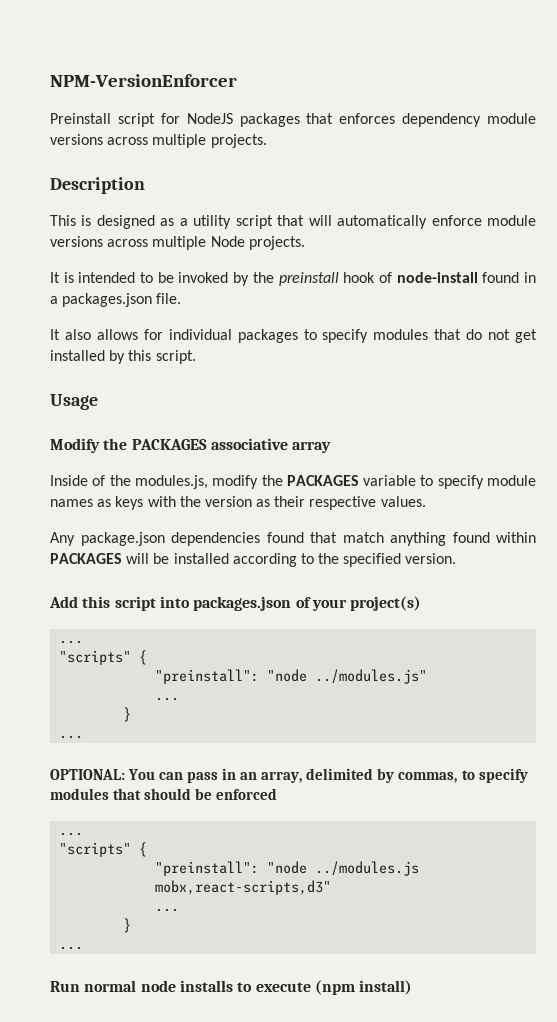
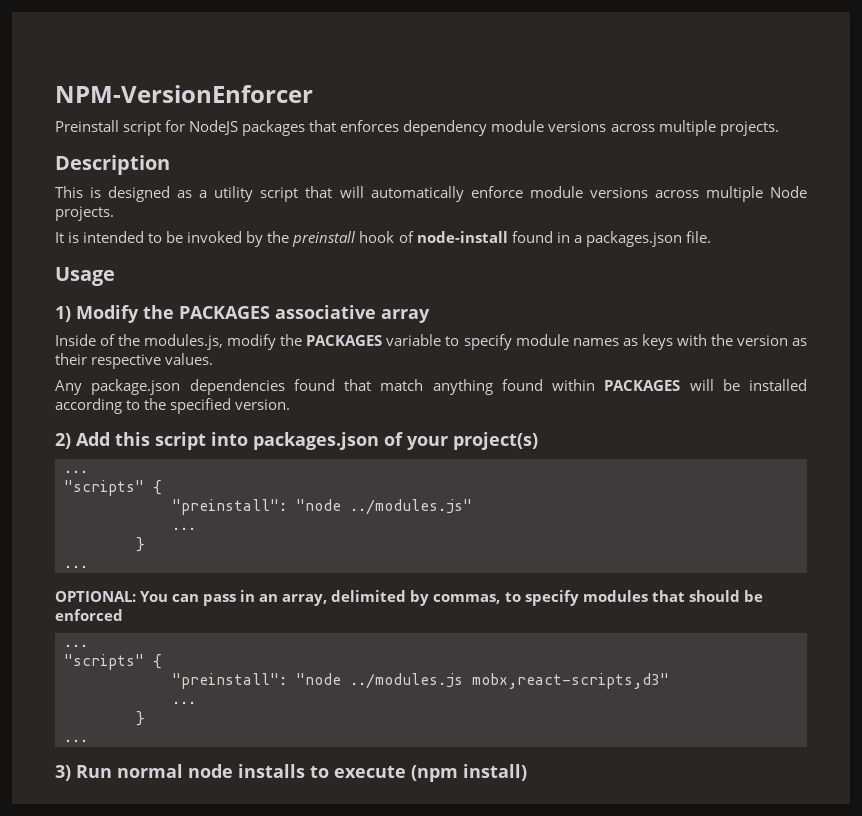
[50,329,538,343] [50,350,196,364] // It also allows for individual packages to specify modules that do not get installed by this script. -> (711, 237) none
(98, 402) none -> [55,306,71,322] 1)
(457, 558) none -> [55,433,71,449] 2)
(84, 948) none -> [55,765,71,781] 3)

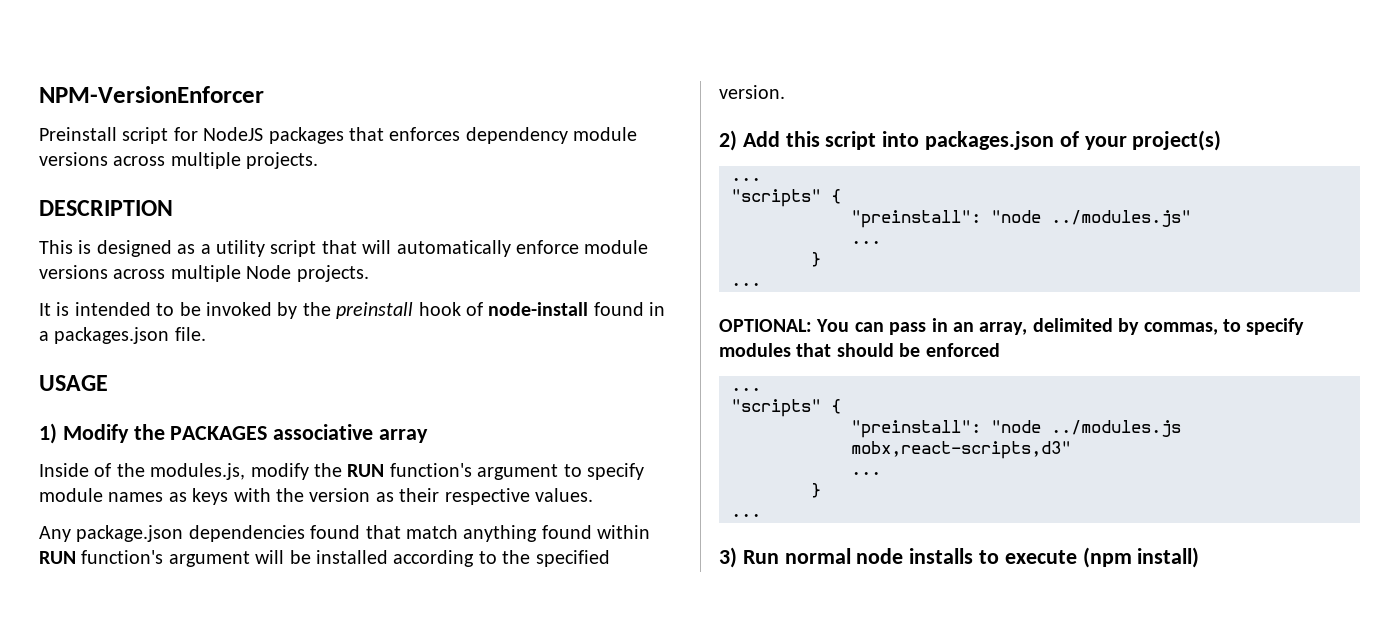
[55,155,170,175] Description -> [39,200,173,216] DESCRIPTION
[55,267,115,286] Usage -> [39,375,108,391] USAGE
[306,334,442,346] PACKAGES variable -> [347,463,559,480] RUN function's argument
[604,380,681,391] PACKAGES -> [39,550,250,567] RUN function's argument

